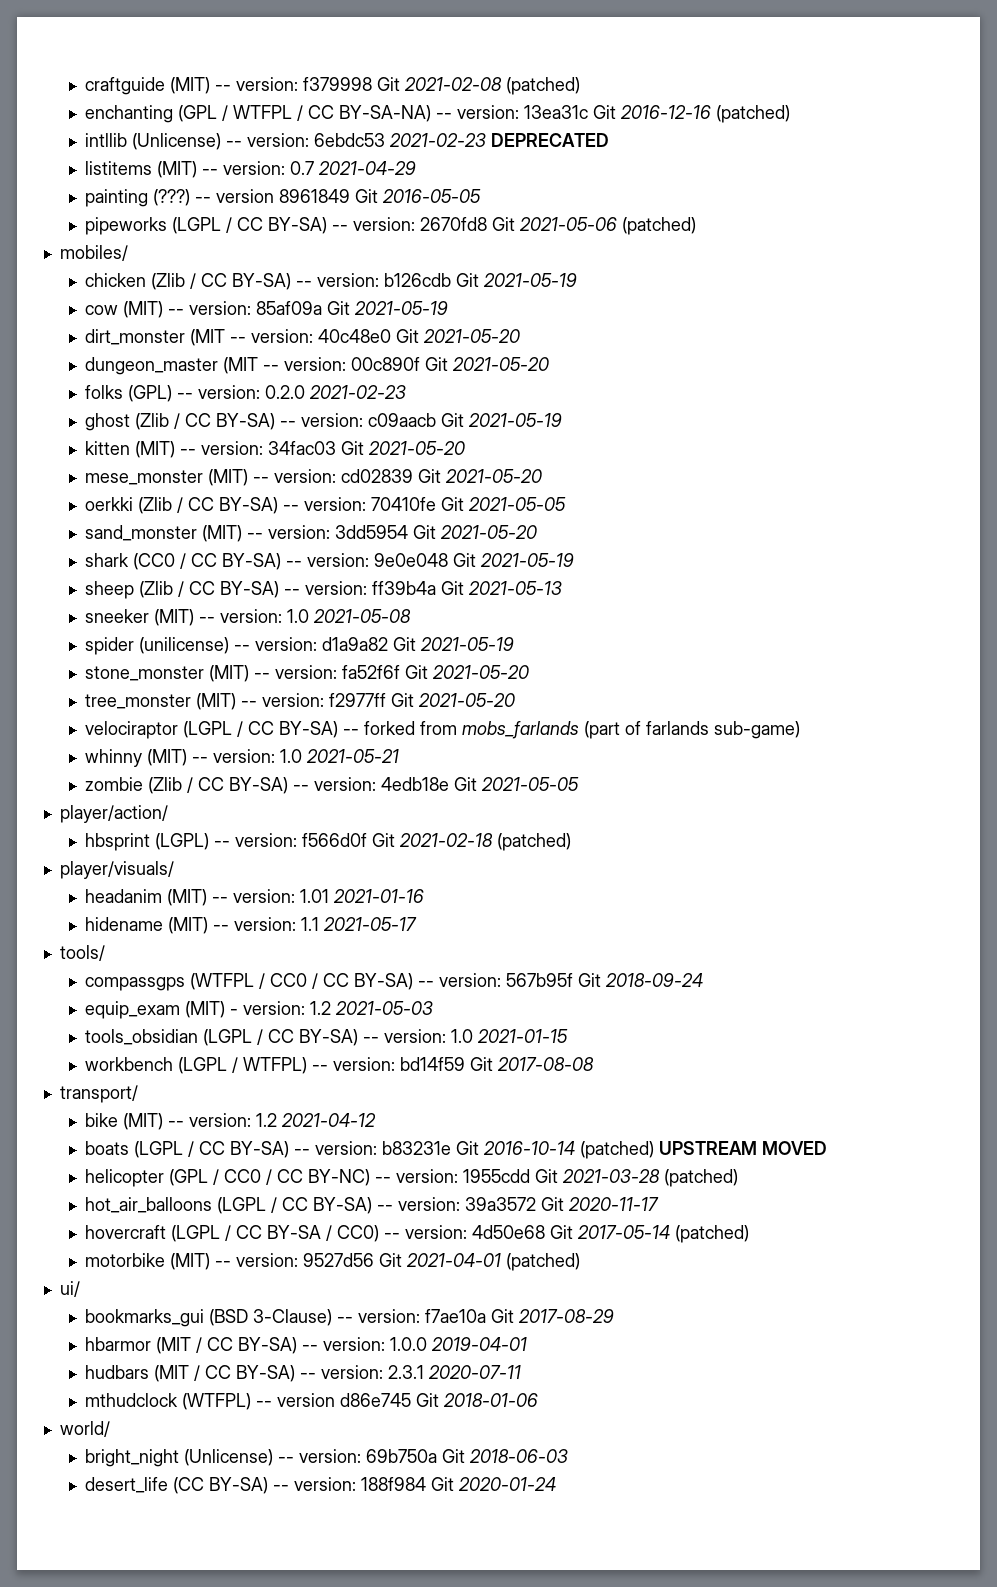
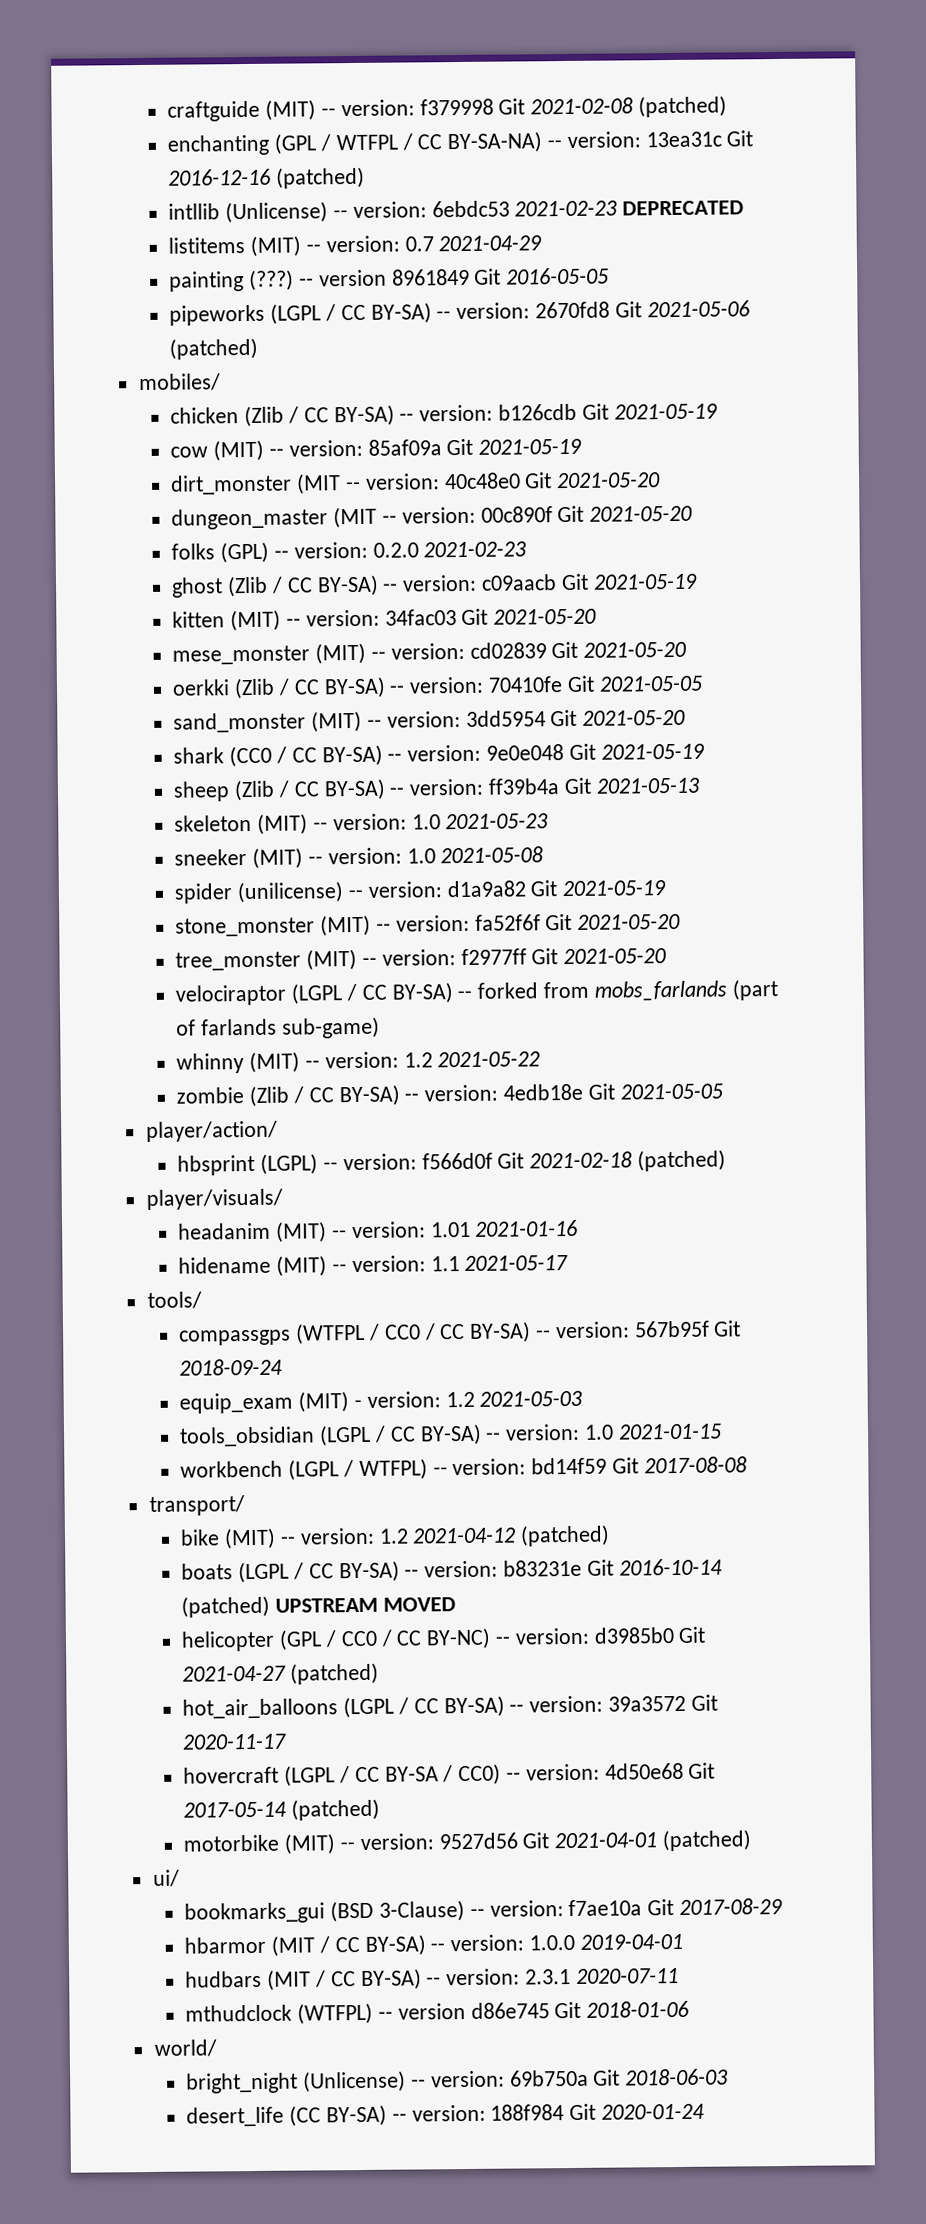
(562, 588) none -> [174,813,549,835] // skeleton (MIT) -- version: 1.0 2021-05-23
[279,749,399,763] 1.0 2021-05-21 -> [403,1051,541,1068] 1.2 2021-05-22
(376, 1120) none -> [520,1524,611,1547] (patched)
[462,1169,660,1183] 1955cdd Git 2021-03-28 -> [593,1626,707,1644] [182,1665,287,1682] d3985b0 Git 2021-04-27

